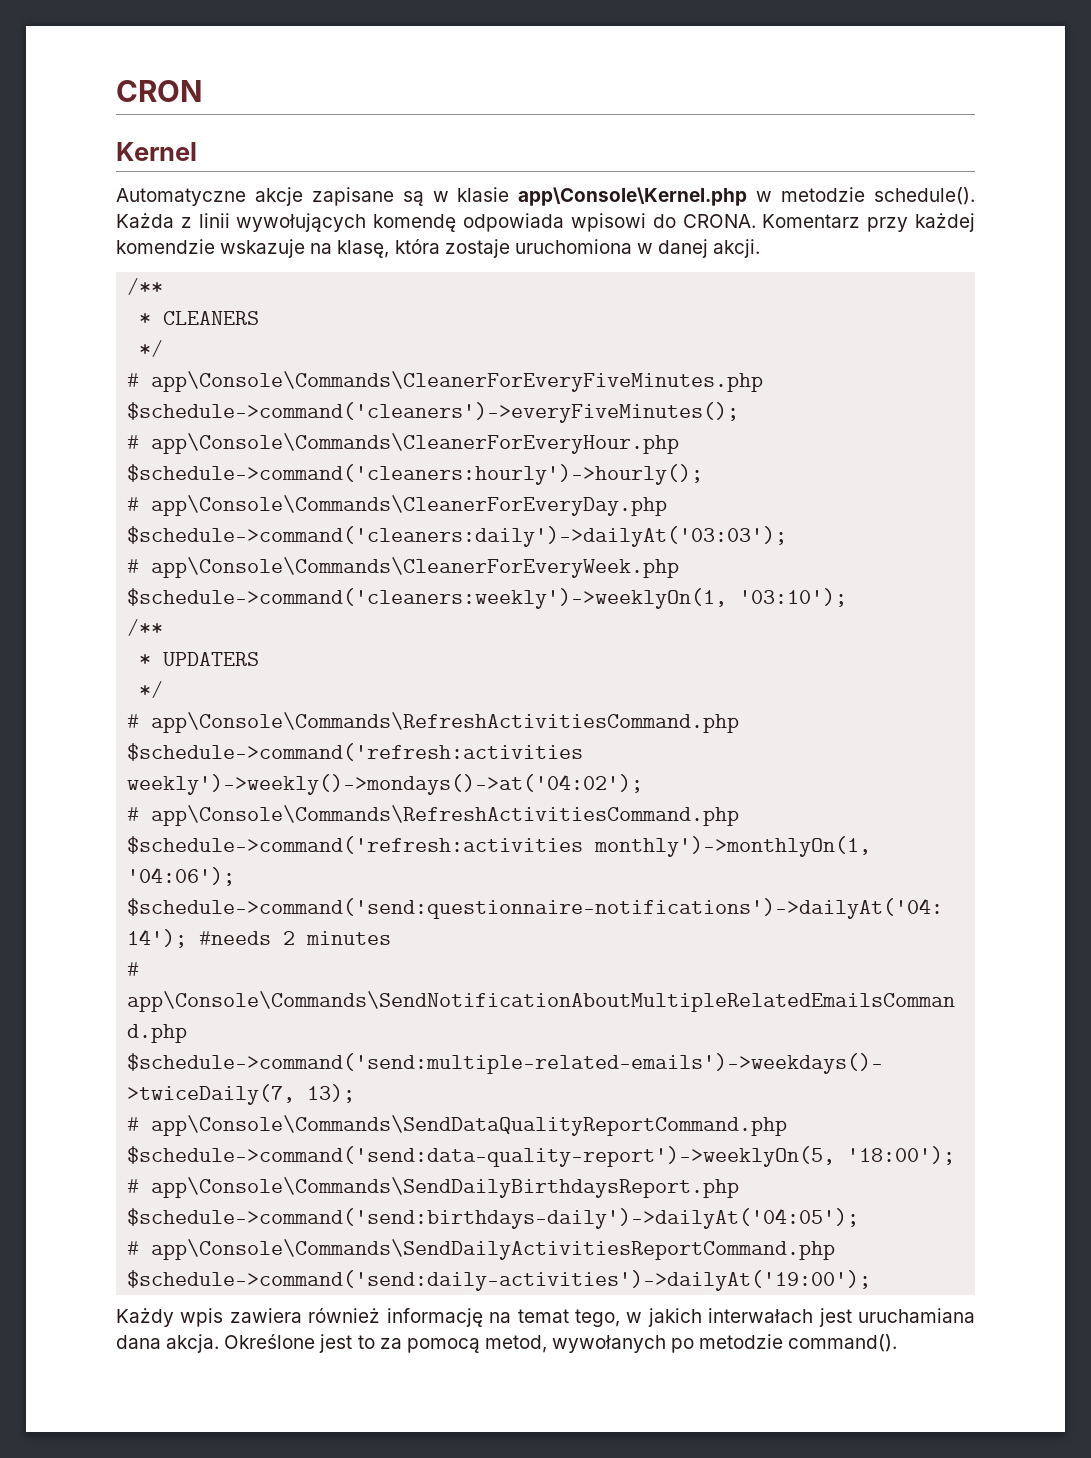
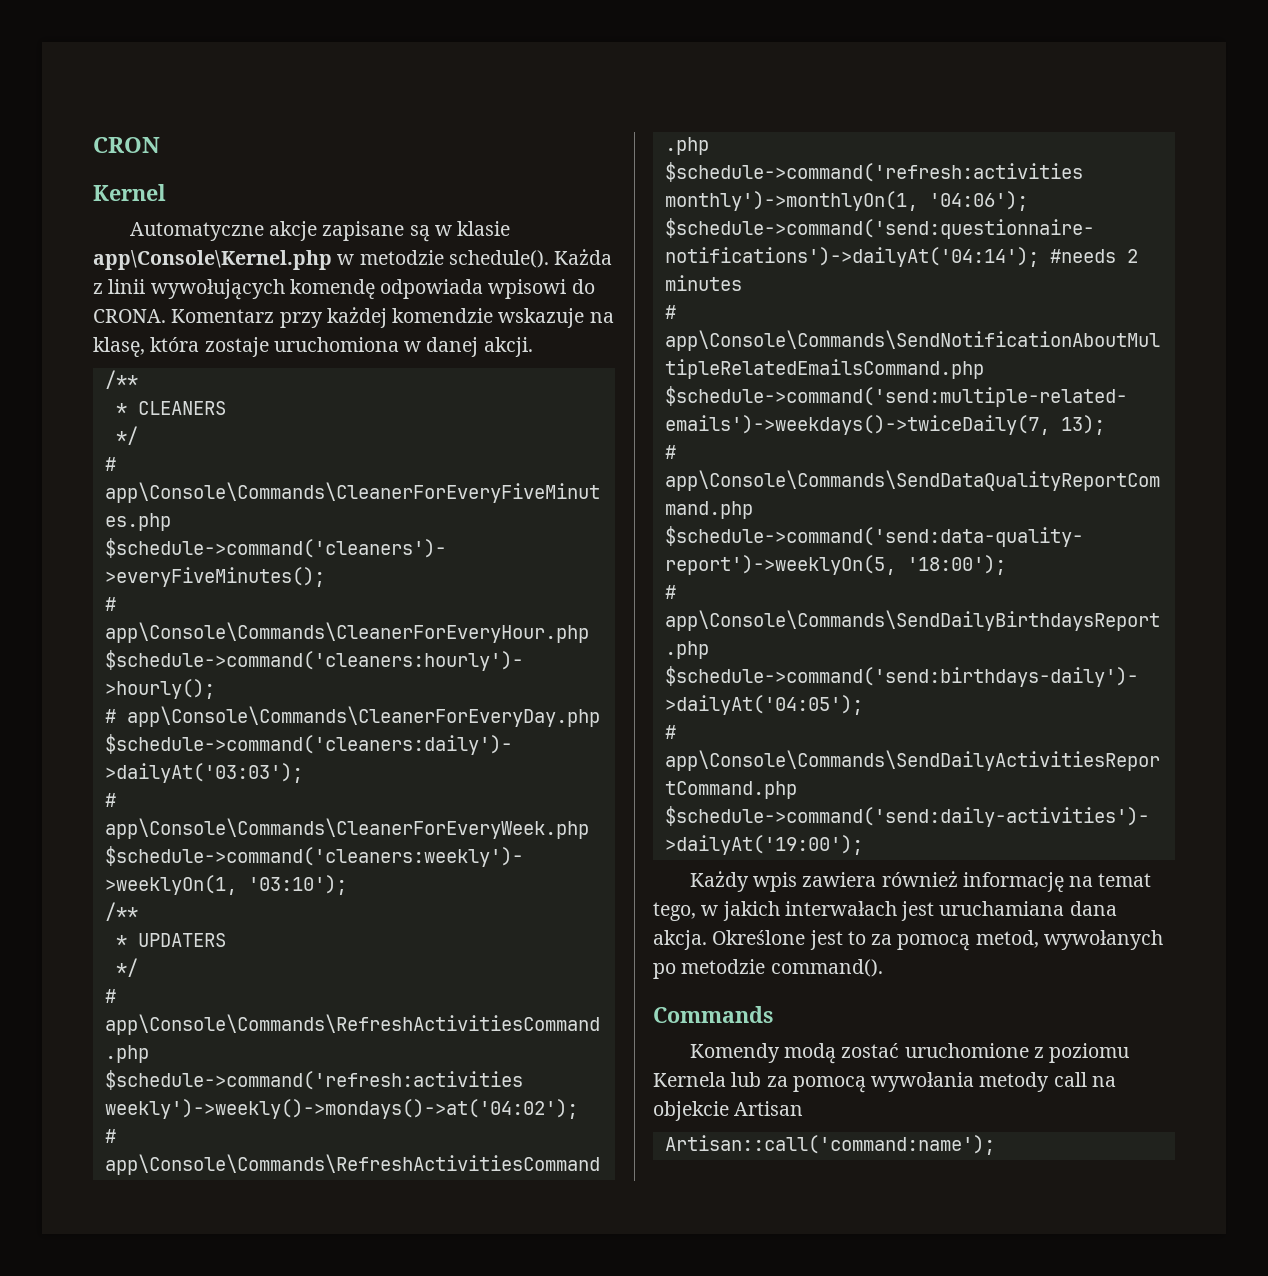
(898, 1343) none -> [653,1006,773,1023] [689,1043,1130,1064] [653,1072,1116,1093] [653,1101,804,1121] [664,1135,995,1155] // Commands // Komendy modą zostać uruchomione z poziomu Kernela lub za pomocą wywołania metody call na objekcie Artisan // Artisan::call('command:name');

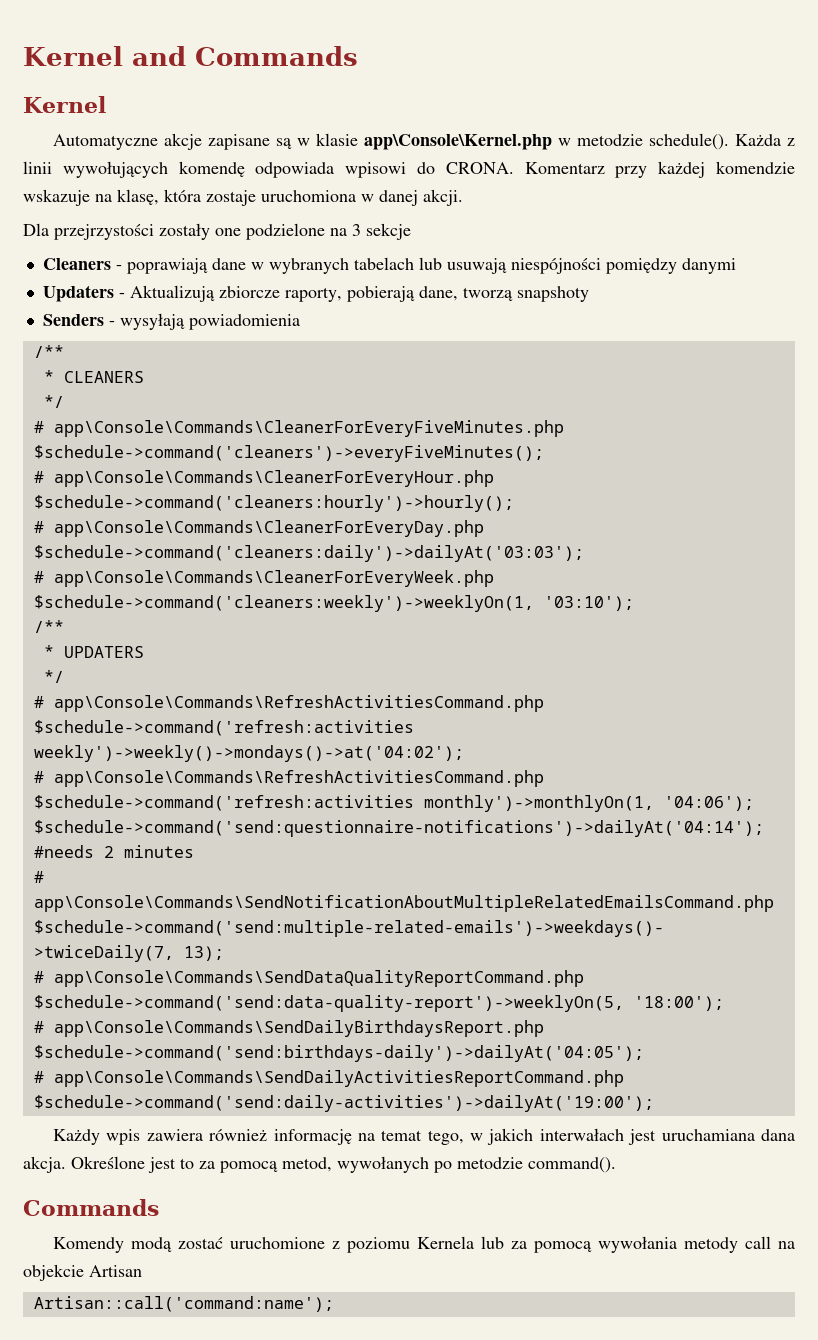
[93,137,160,153] CRON -> [23,46,358,66] Kernel and Commands
(533, 347) none -> [23,223,411,240] [42,257,736,274] [42,285,589,302] [42,313,300,330] // Dla przejrzystości zostały one podzielone na 3 sekcje // Cleaners - poprawiają dane w wybranych tabelach lub usuwają niespójności pomiędzy danymi // Updaters - Aktualizują zbiorcze raporty, pobierają dane, tworzą snapshoty // Senders - wysyłają powiadomienia

